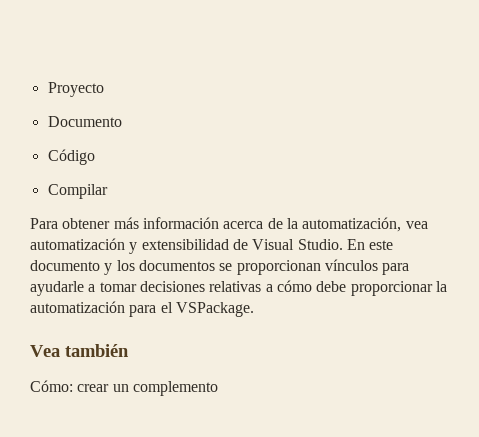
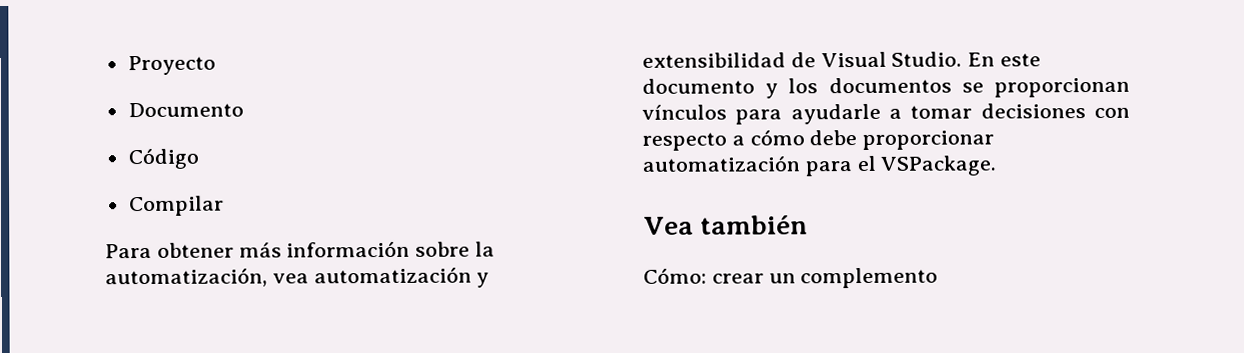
[223,218,283,229] acerca de -> [415,241,471,257] sobre
[209,281,262,292] relativas -> [1094,107,1130,119] [642,132,727,151] con respecto
[435,281,447,292] la -> (995, 140) none

